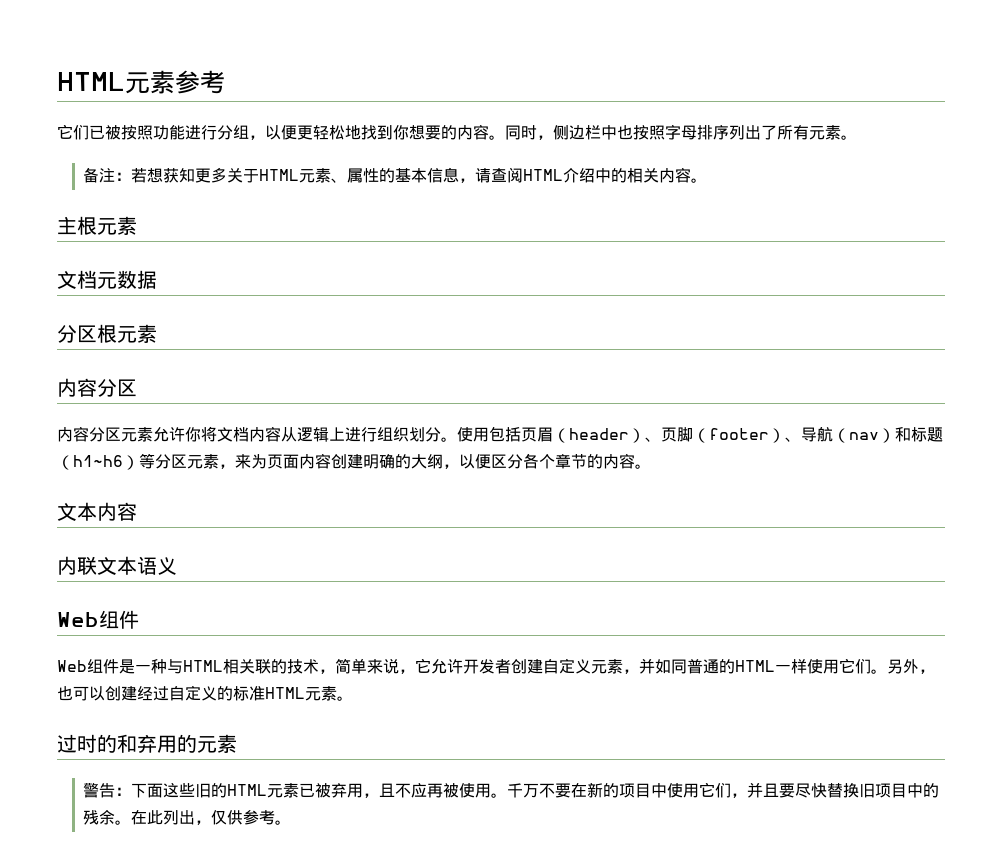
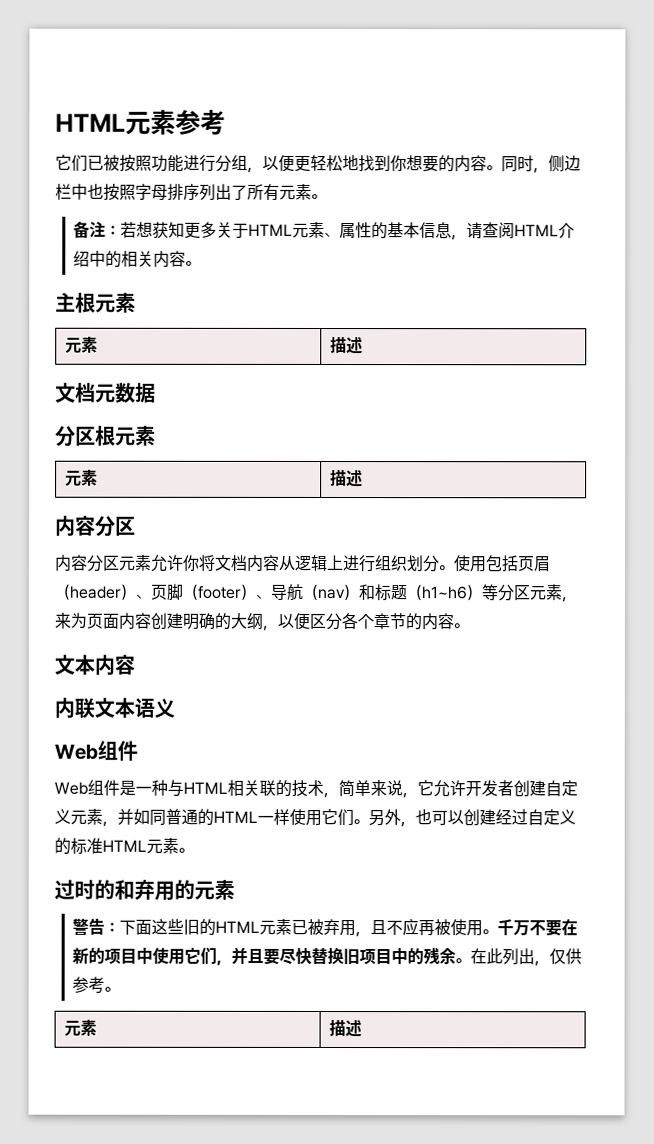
(137, 225) none -> [64,336,98,354] [329,337,363,355] // 元素 | 描述
(157, 333) none -> [64,469,98,487] [329,470,363,488] // 元素 | 描述
(292, 822) none -> [63,1019,97,1037] [328,1020,362,1038] // 元素 | 描述

